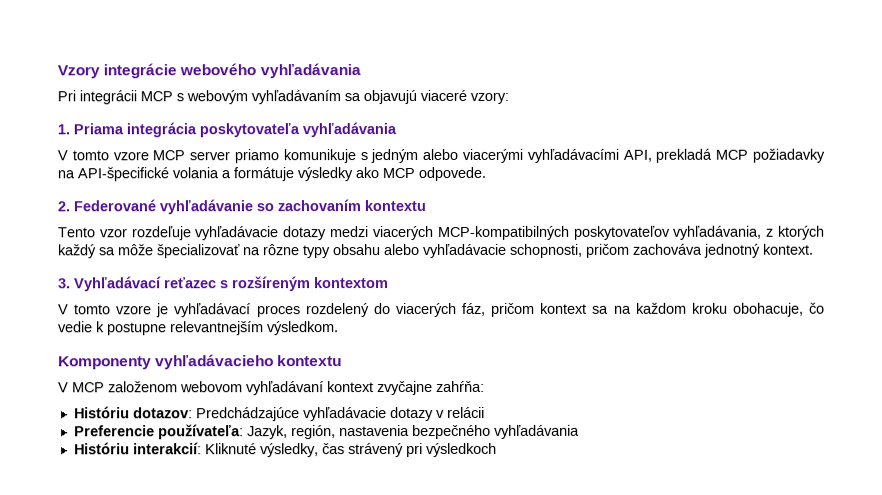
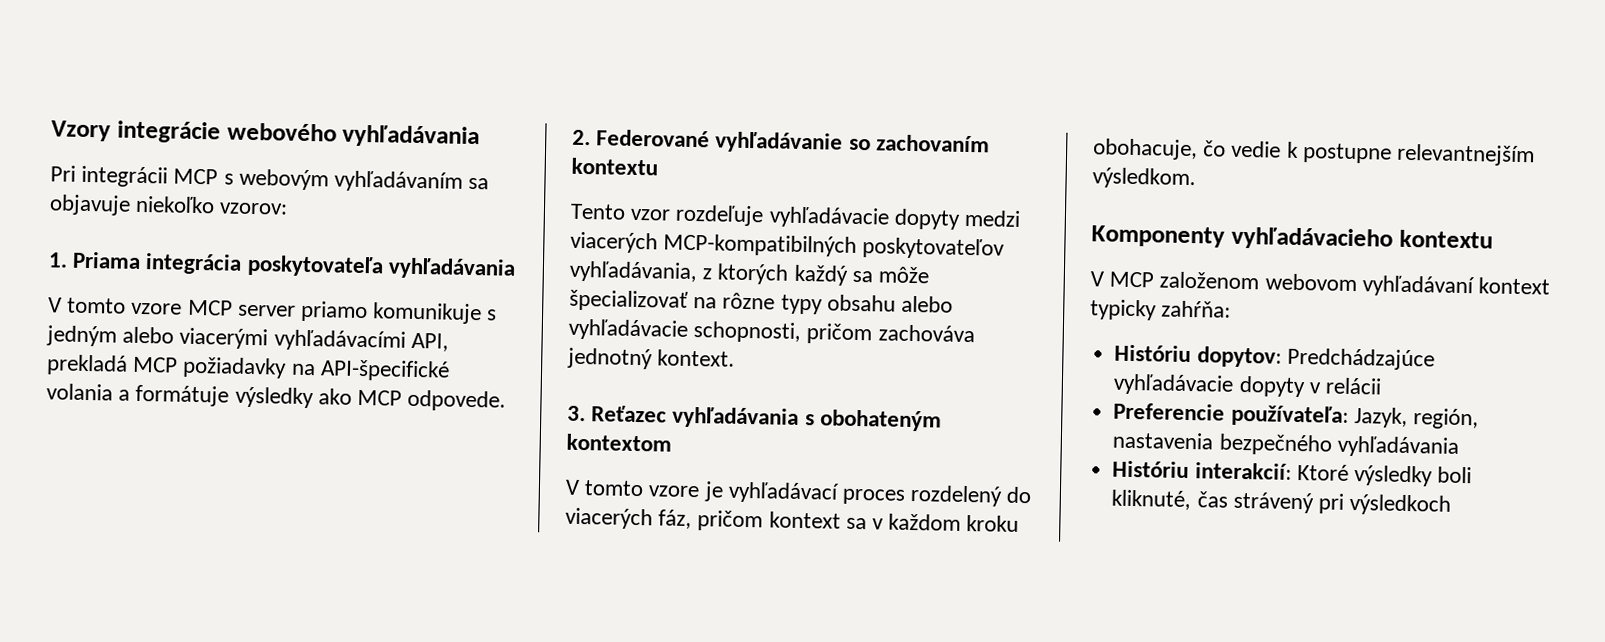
[363,89,509,105] objavujú viaceré vzory: -> [49,194,289,216] objavuje niekoľko vzorov:
[282,226,327,241] dotazy -> [893,208,961,230] dopyty
[74,276,311,292] Vyhľadávací reťazec s rozšíreným -> [591,405,942,432] Reťazec vyhľadávania s obohateným
[613,305,632,314] na -> [872,518,885,530] v
[377,381,433,396] zvyčajne -> [1090,299,1157,321] typicky
[132,407,193,419] dotazov: -> [1196,346,1282,368] dopytov:
[389,407,434,422] dotazy -> [1238,375,1306,398] dopyty
[204,443,319,458] Kliknuté výsledky, -> [1296,463,1473,487] [1111,489,1192,511] Ktoré výsledky boli kliknuté,

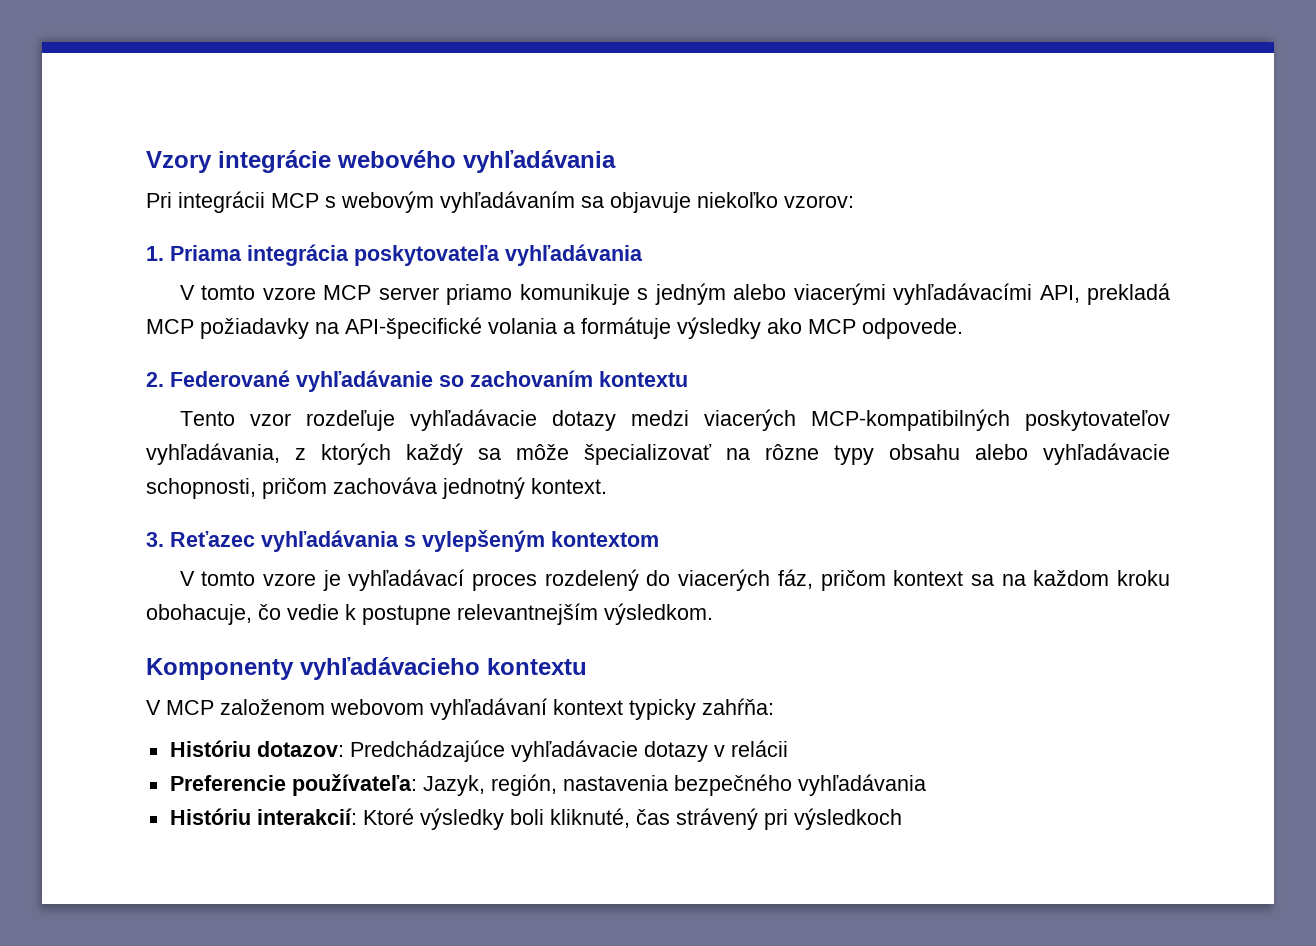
[893,208,961,230] dopyty -> [551,410,616,431] dotazy
[819,409,942,432] obohateným -> [422,530,545,552] vylepšeným
[872,518,885,530] v -> [1001,574,1026,586] na
[1196,346,1282,368] dopytov: -> [256,741,344,757] dotazov:
[1238,375,1306,398] dopyty -> [643,741,708,762] dotazy

